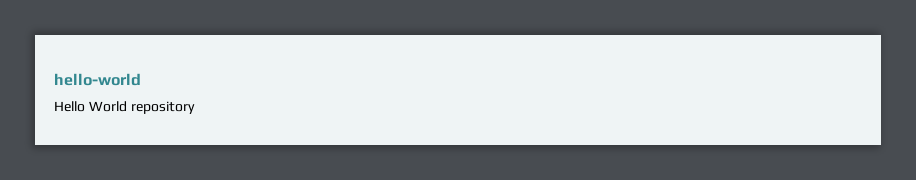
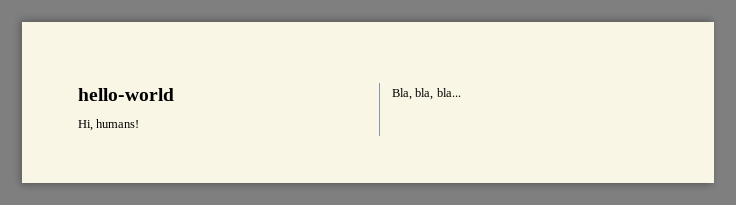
[54,101,195,114] Hello World repository -> [78,119,140,131] [392,88,461,100] Hi, humans! // Bla, bla, bla...

